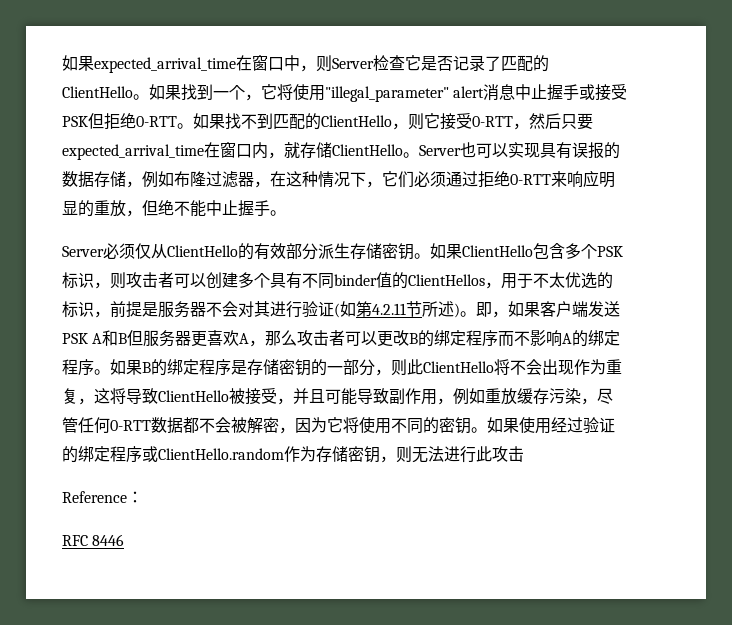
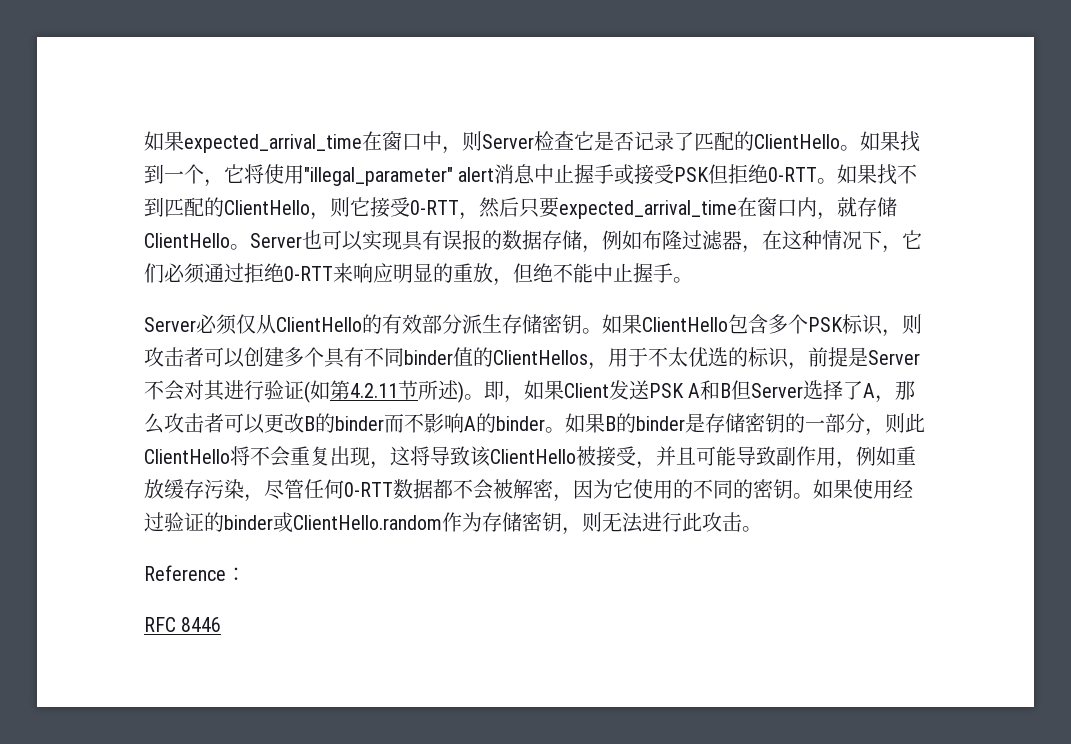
[158,301,206,318] 服务器 -> [868,350,920,365] Server
[540,301,588,317] 客户端 -> [564,383,609,398] Client
[143,330,240,347] 服务器更喜欢 -> [751,380,864,400] Server选择了
[434,330,499,347] 绑定程序 -> [335,416,384,431] binder
[588,330,621,346] [62,359,94,376] 绑定程序 -> [496,416,545,431] binder
[167,359,231,376] 绑定程序 -> [636,416,685,431] binder
[542,359,622,375] [62,388,78,404] 出现作为重复 -> [290,446,370,466] 重复出现
(158, 396) none -> [470,446,491,467] 该
[343,417,391,434] 将使用 -> [633,479,693,499] 使用的
[78,446,142,463] 绑定程序 -> [224,515,273,530] binder
(524, 454) none -> [742,526,762,532] 。

